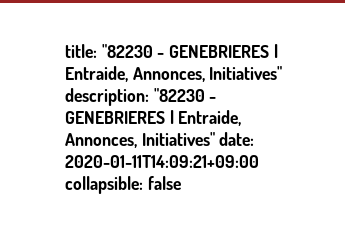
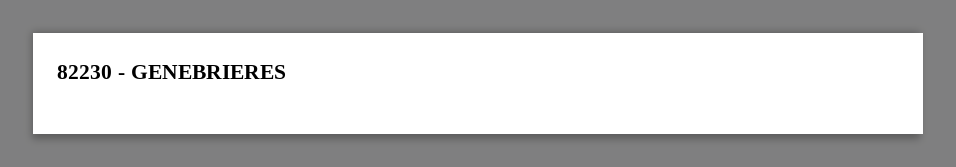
[65,44,278,58] [65,66,283,82] [65,88,217,106] [65,110,242,126] [65,132,255,148] [65,155,259,168] [65,176,181,194] title: "82230 - GENEBRIERES | Entraide, Annonces, Initiatives" description: "82230 - GENEBRIERES | Entraide, Annonces, Initiatives" date: 2020-01-11T14:09:21+09:00 collapsible: false -> [57,65,286,79] 82230 - GENEBRIERES

